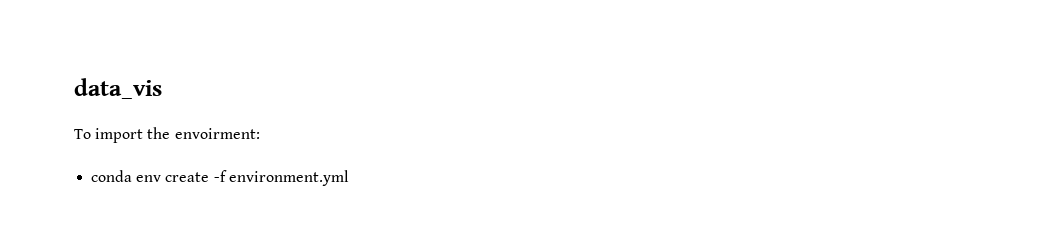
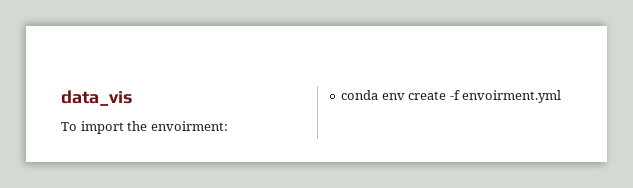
[228,170,349,186] environment.yml -> [462,90,562,103] envoirment.yml

